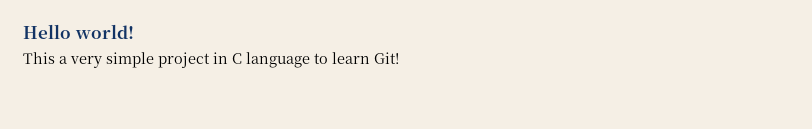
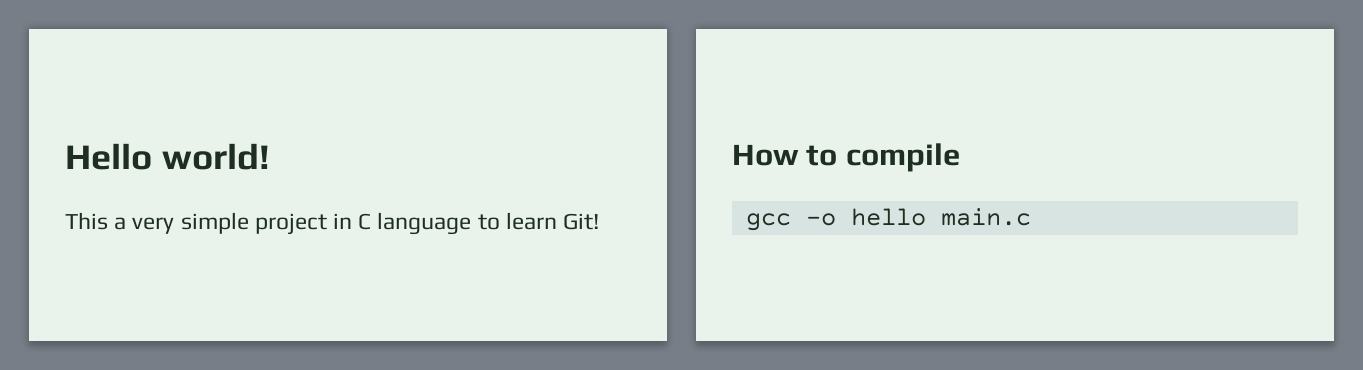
(399, 58) none -> [732,143,960,172] [745,208,1031,231] // How to compile // gcc -o hello main.c

